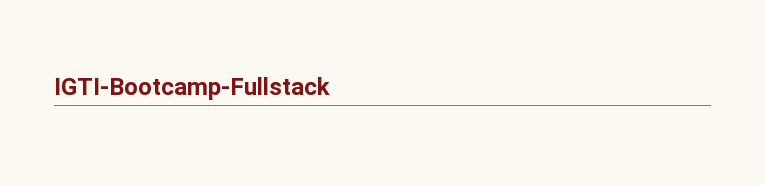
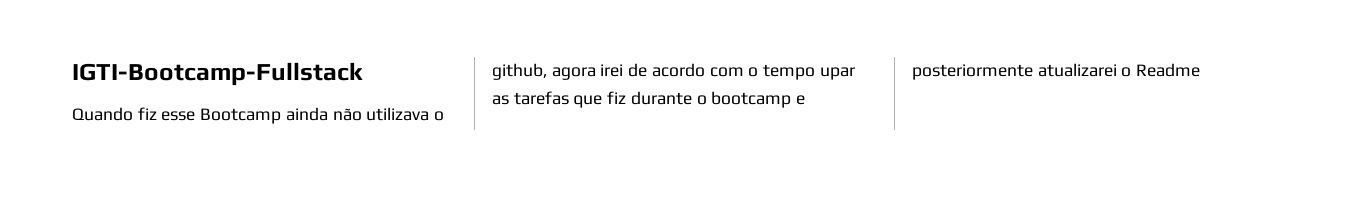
(330, 88) none -> [72,107,445,124] [492,63,855,80] [492,91,806,108] [912,63,1201,80] // Quando fiz esse Bootcamp ainda não utilizava o github, agora irei de acordo com o tempo upar as tarefas que fiz durante o bootcamp e posteriormente atualizarei o Readme

